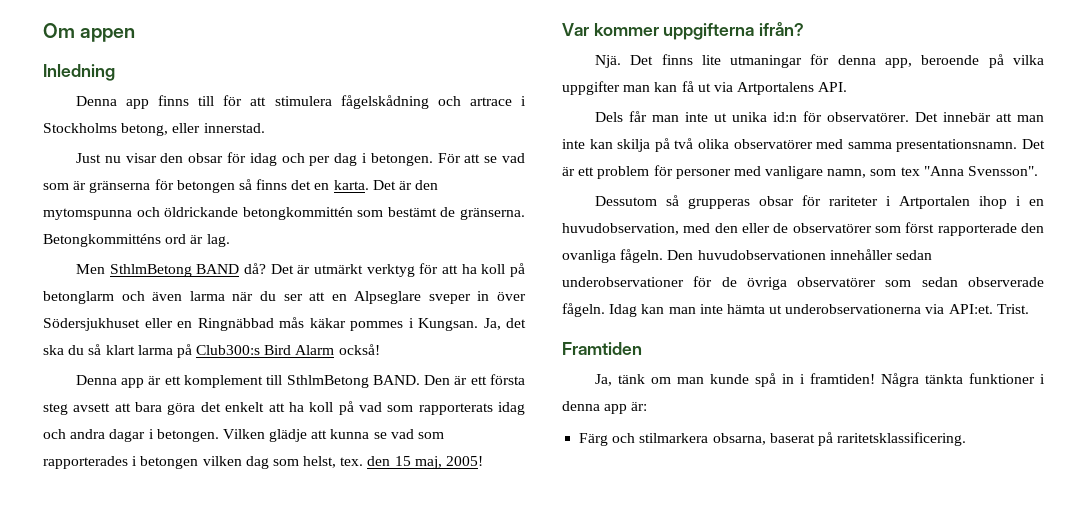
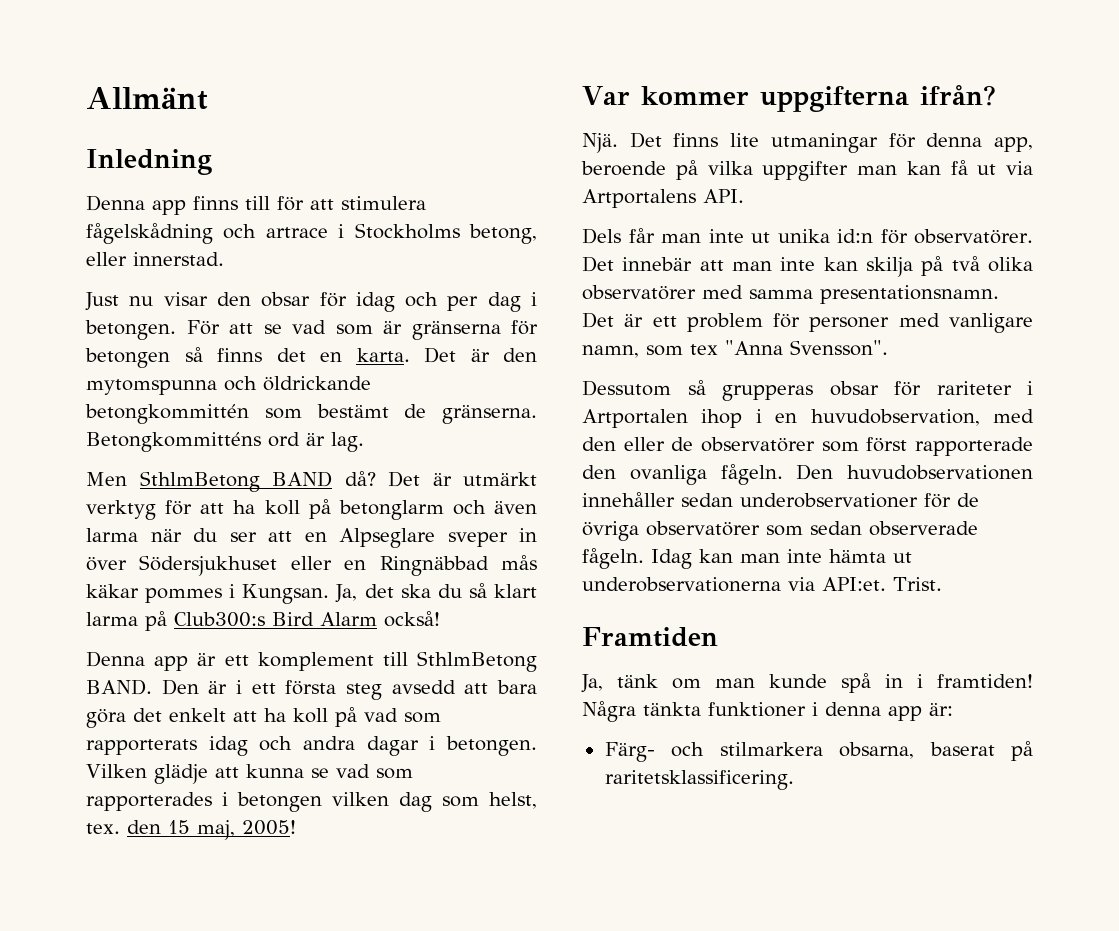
[43,23,136,42] Om appen -> [86,87,208,110] Allmänt
(468, 380) none -> [236,680,242,694] i
[73,403,111,412] avsett -> [391,680,456,694] avsedd
[579,433,609,446] Färg -> [604,742,655,762] Färg-

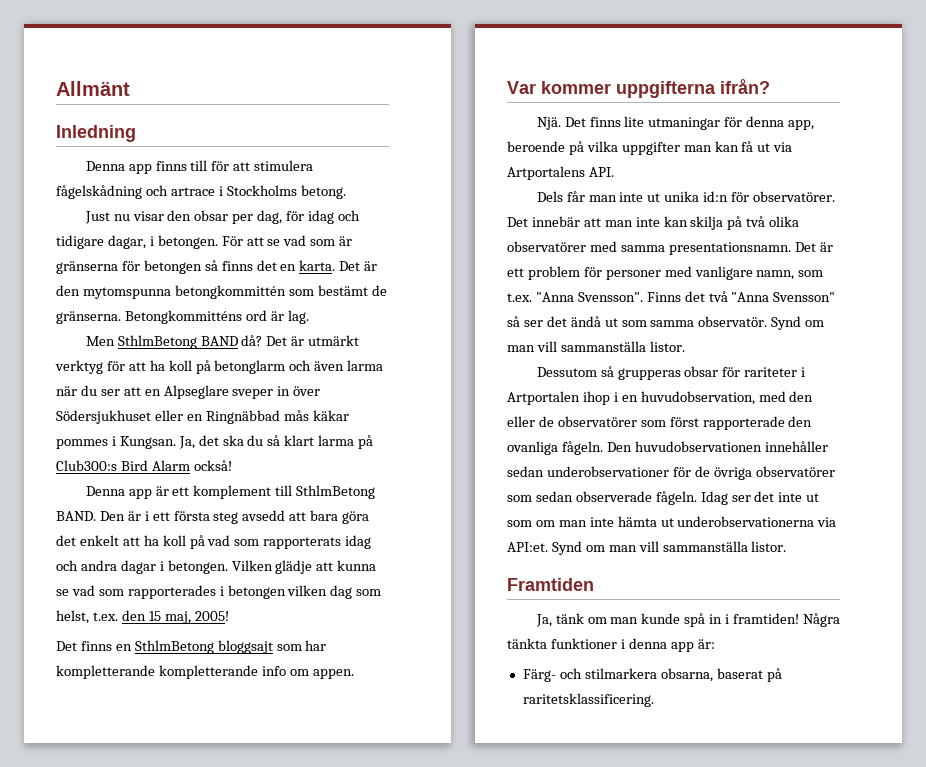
[469,224,537,244] [86,252,224,266] betong, eller innerstad. -> [300,185,346,199] betong.
(311, 299) none -> [232,210,283,224] per dag,
[447,292,521,312] per dag -> [56,235,146,249] tidigare dagar,
[224,376,371,391] och öldrickande -> (171, 293) none
[86,823,120,834] tex. -> [92,612,118,621] t.ex.
(296, 827) none -> [56,640,327,654] [56,665,354,679] // Det finns en SthlmBetong bloggsajt som har kompletterande kompletterande info om appen.
[690,344,718,355] tex -> [507,293,532,302] t.ex.
(888, 348) none -> [646,291,836,302] [507,316,825,330] [507,341,685,352] Finns det två "Anna Svensson" så ser det ändå ut som samma observatör. Synd om man vill sammanställa listor.
[699,549,733,563] kan -> [731,491,820,502] [507,520,555,527] ser det inte ut som om
[893,577,942,591] Trist. -> [551,541,787,555] Synd om man vill sammanställa listor.

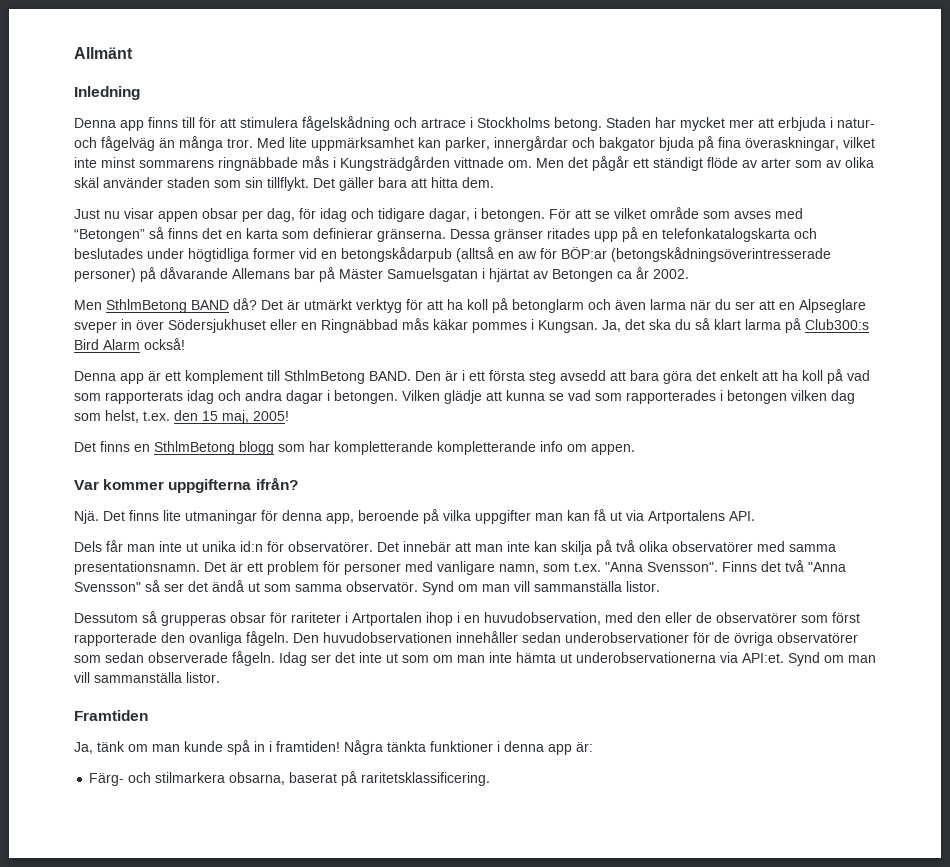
(346, 192) none -> [606,117,875,131] [74,136,875,151] [74,156,874,171] [74,177,494,191] Staden har mycket mer att erbjuda i natur- och fågelväg än många tror. Med lite uppmärksamhet kan parker, innergårdar och bakgator bjuda på fina överaskningar, vilket inte minst sommarens ringnäbbade mås i Kungsträdgården vittnade om. Men det pågår ett ständigt flöde av arter som av olika skäl använder staden som sin tillflykt. Det gäller bara att hitta dem.
[167,210,192,221] den -> [158,211,198,222] appen
[283,235,353,246] [56,260,378,274] [56,285,387,299] [56,310,309,324] vad som är gränserna för betongen så finns det en karta. Det är den mytomspunna betongkommittén som bestämt de gränserna. Betongkommitténs ord är lag. -> [614,207,803,219] [74,227,817,242] [74,247,831,262] [74,267,689,282] vilket område som avses med “Betongen” så finns det en karta som definierar gränserna. Dessa gränser ritades upp på en telefonkatalogskarta och beslutades under högtidliga former vid en betongskådarpub (alltså en aw för BÖP:ar (betongskådningsöverintresserade personer) på dåvarande Allemans bar på Mäster Samuelsgatan i hjärtat av Betongen ca år 2002.
[217,640,273,654] bloggsajt -> [239,441,274,455] blogg

